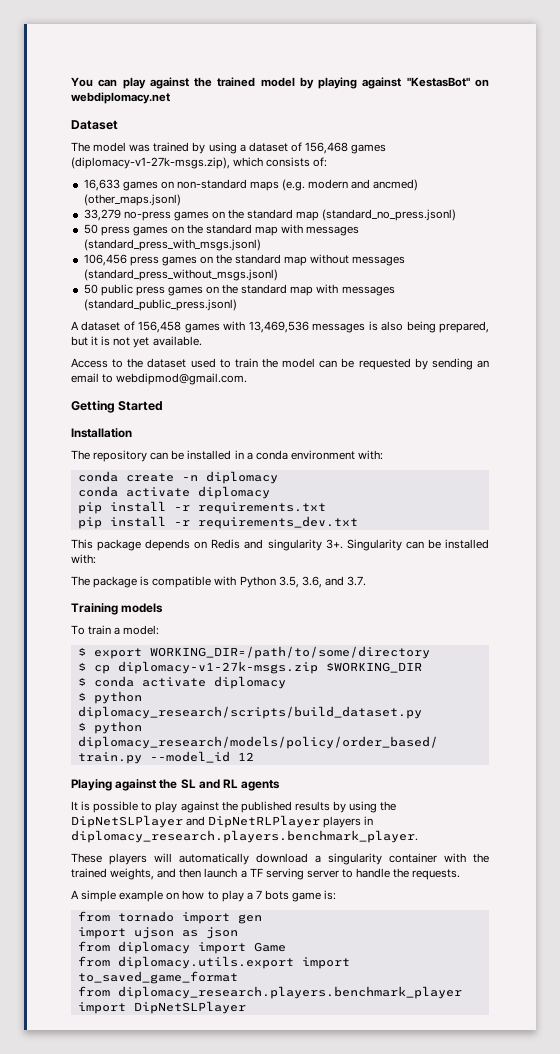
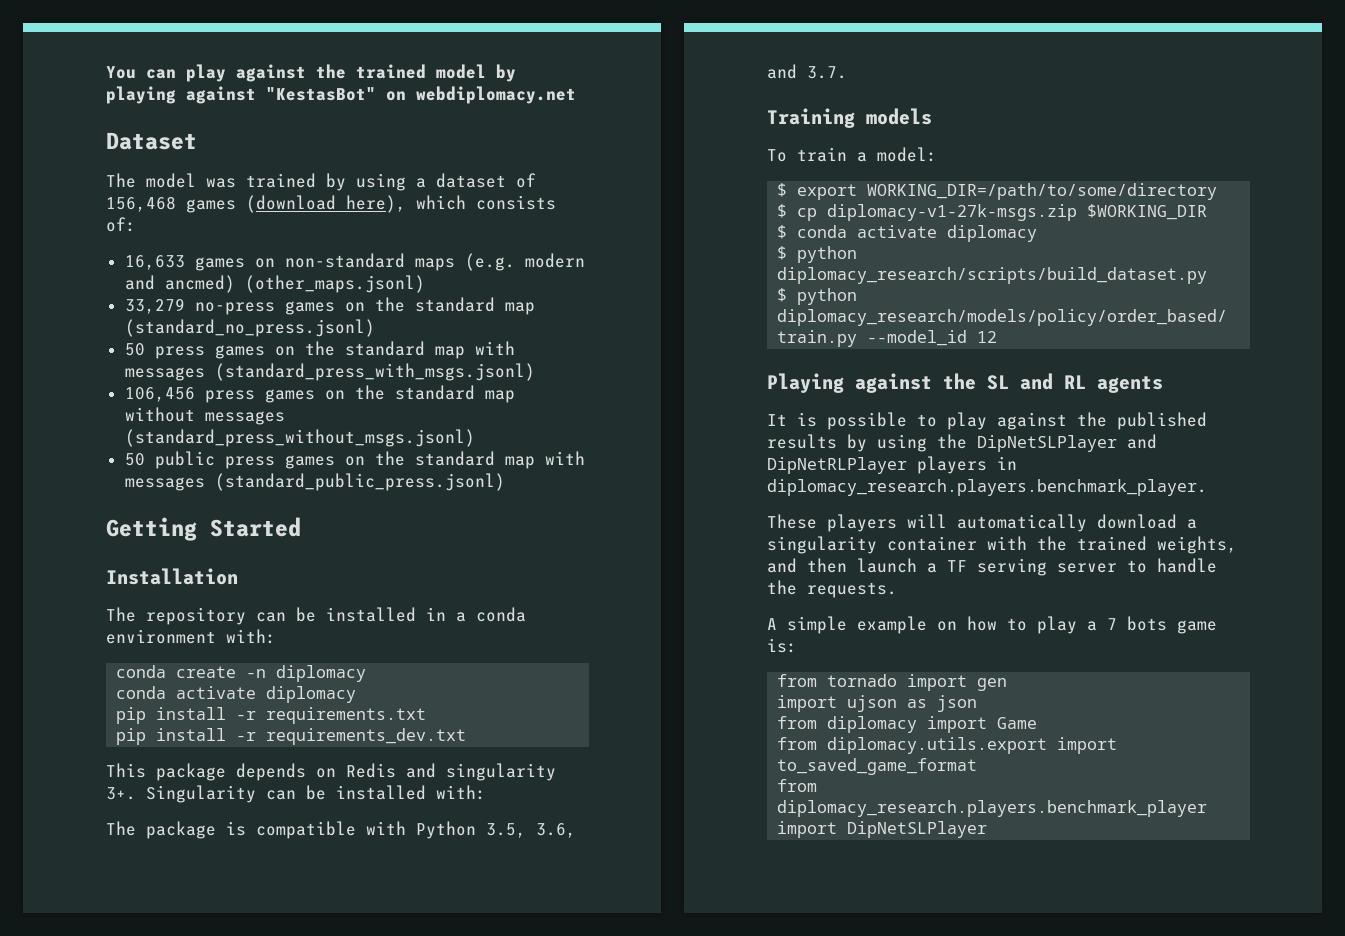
[71,157,230,169] (diplomacy-v1-27k-msgs.zip), -> [246,195,406,213] (download here),
[71,321,489,333] [71,336,202,348] [71,358,490,370] [71,373,248,385] // A dataset of 156,458 games with 13,469,536 messages is also being prepared, but it is not yet available. // Access to the dataset used to train the model can be requested by sending an email to webdipmod@gmail.com. -> (505, 482) none

